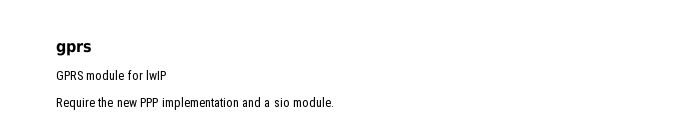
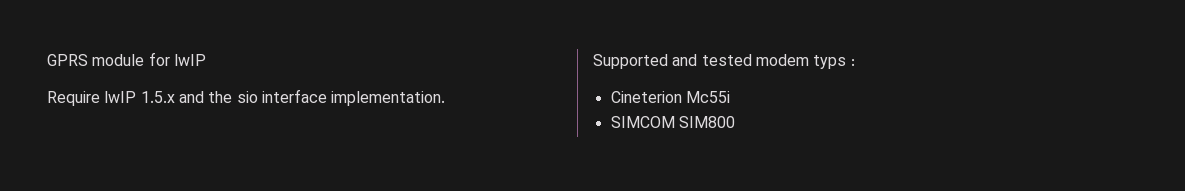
[56,43,92,56] gprs // -> (47, 60) none
[97,97,334,110] the new PPP implementation and a sio module. -> [104,89,446,106] [593,54,855,69] [610,91,730,103] [610,116,735,128] lwIP 1.5.x and the sio interface implementation. // Supported and tested modem typs : // Cineterion Mc55i // SIMCOM SIM800

